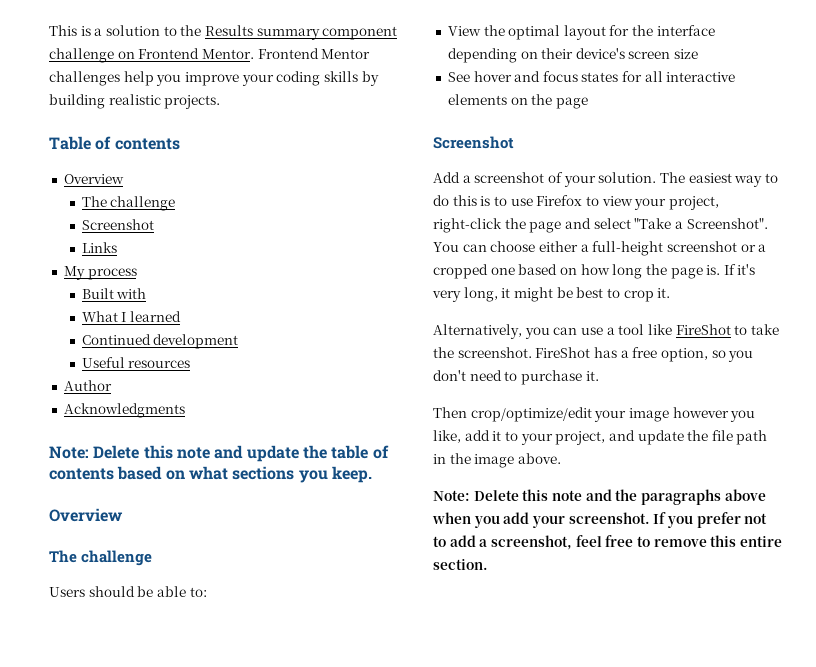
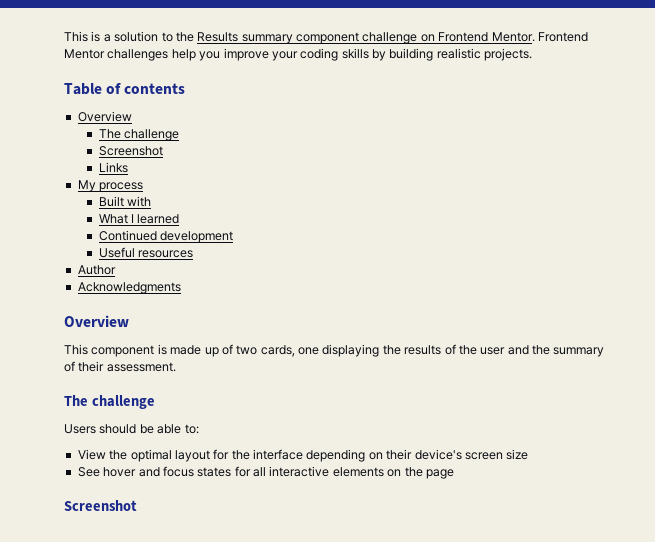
[49,445,389,462] [49,466,372,483] [49,508,123,522] Note: Delete this note and update the table of contents based on what sections you keep. // Overview -> [64,315,129,327] [64,344,605,357] [64,361,176,372] Overview // This component is made up of two cards, one displaying the results of the user and the summary of their assessment.
[433,172,778,187] [433,195,719,210] [433,218,768,233] [433,241,767,256] [433,264,756,279] [432,287,671,302] [433,324,779,339] [433,347,754,362] [433,370,599,385] [433,407,756,422] [433,430,768,445] [433,453,561,468] [433,489,766,505] [432,512,768,528] [433,535,782,550] [433,559,488,570] // Add a screenshot of your solution. The easiest way to do this is to use Firefox to view your project, right-click the page and select "Take a Screenshot". You can choose either a full-height screenshot or a cropped one based on how long the page is. If it's very long, it might be best to crop it. // Alternatively, you can use a tool like FireShot to take the screenshot. FireShot has a free option, so you don't need to purchase it. // Then crop/optimize/edit your image however you like, add it to your project, and update the file path in the image above. // Note: Delete this note and the paragraphs above when you add your screenshot. If you prefer not to add a screenshot, feel free to remove this entire section. -> (137, 505) none

